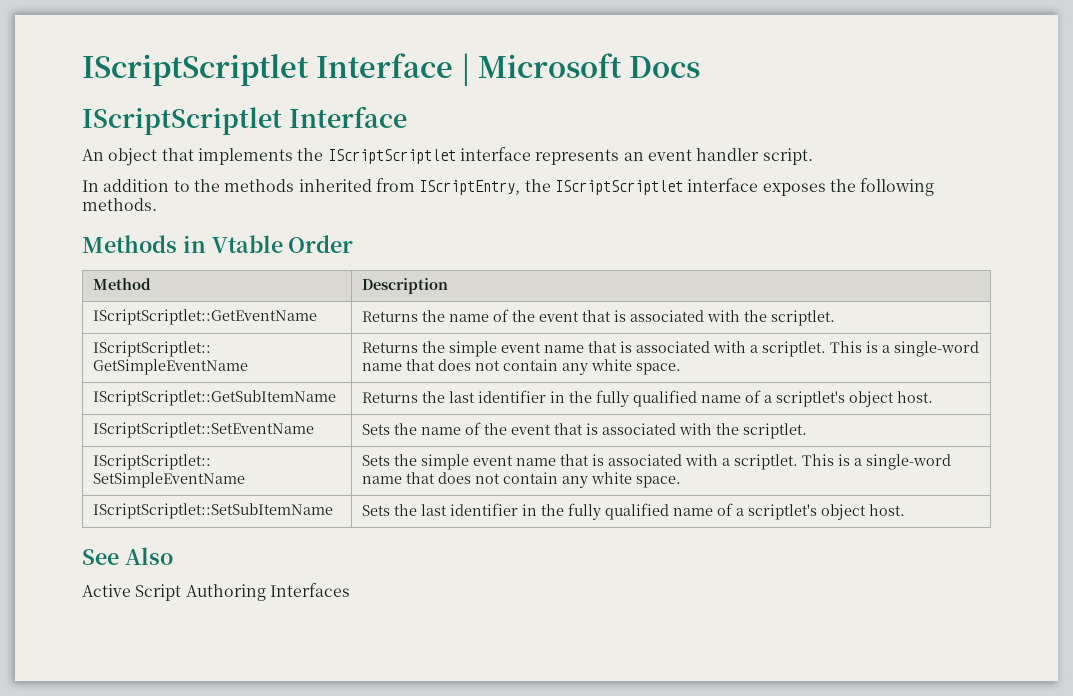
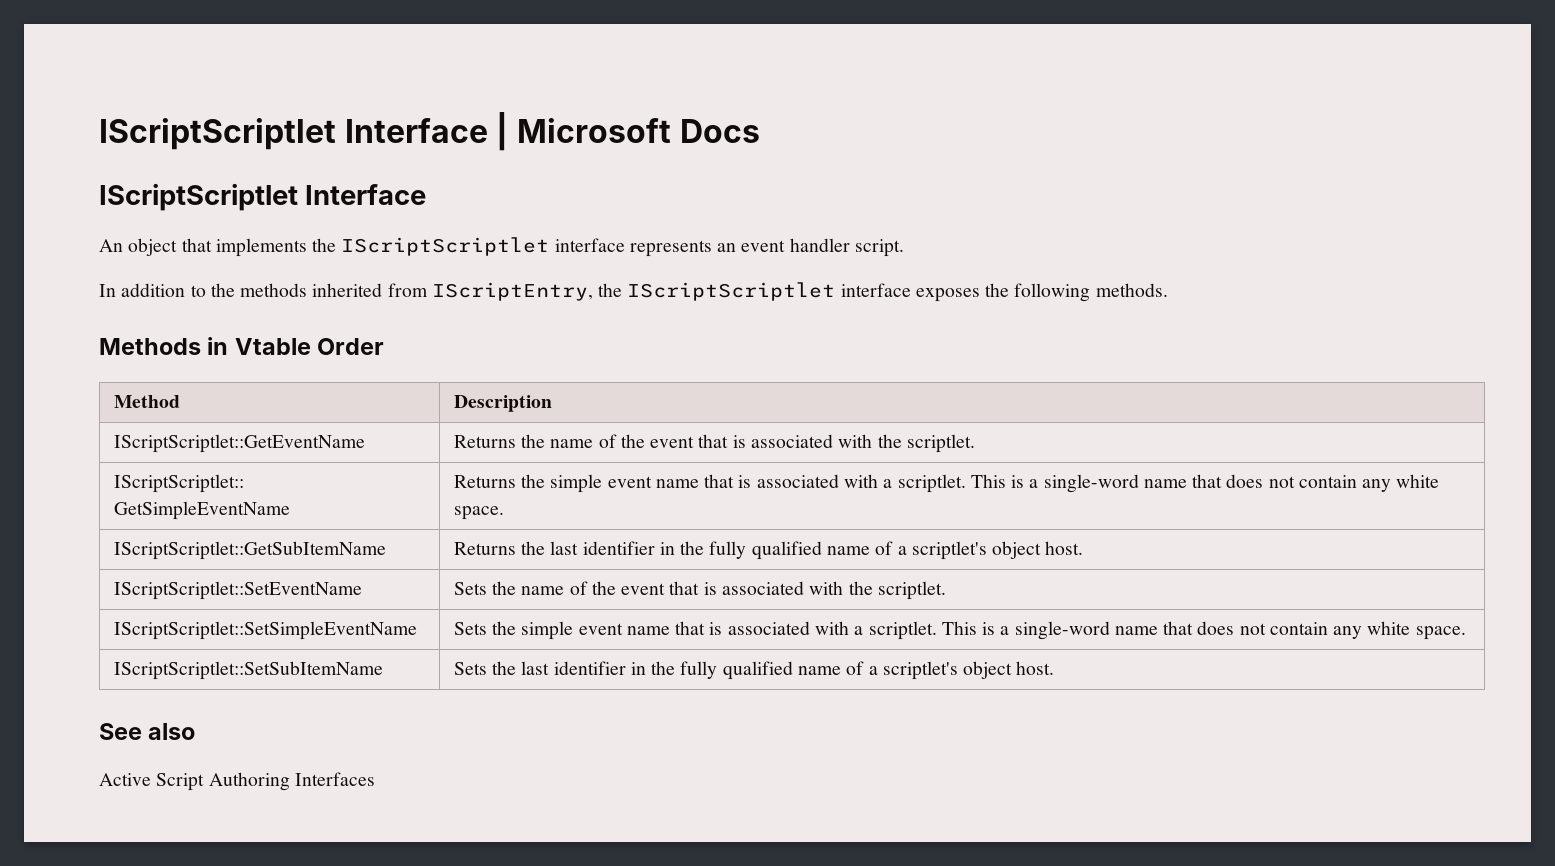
[124,547,173,565] Also -> [148,723,196,740] also

